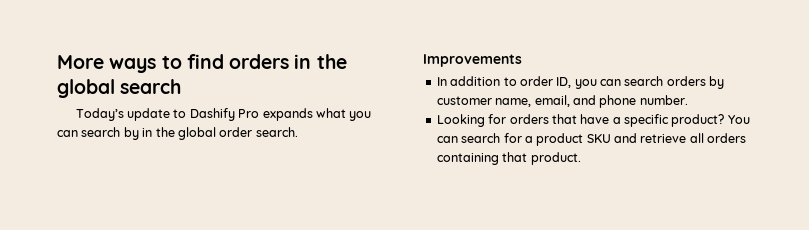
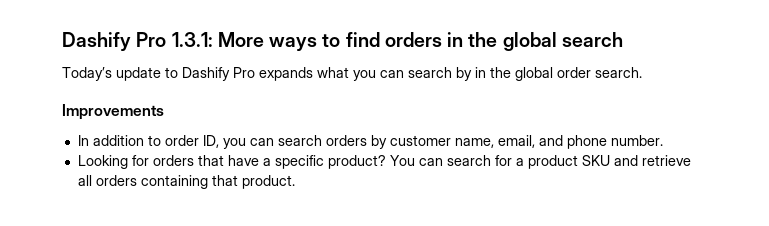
(57, 62) none -> [62,32,213,51] Dashify Pro 1.3.1:

